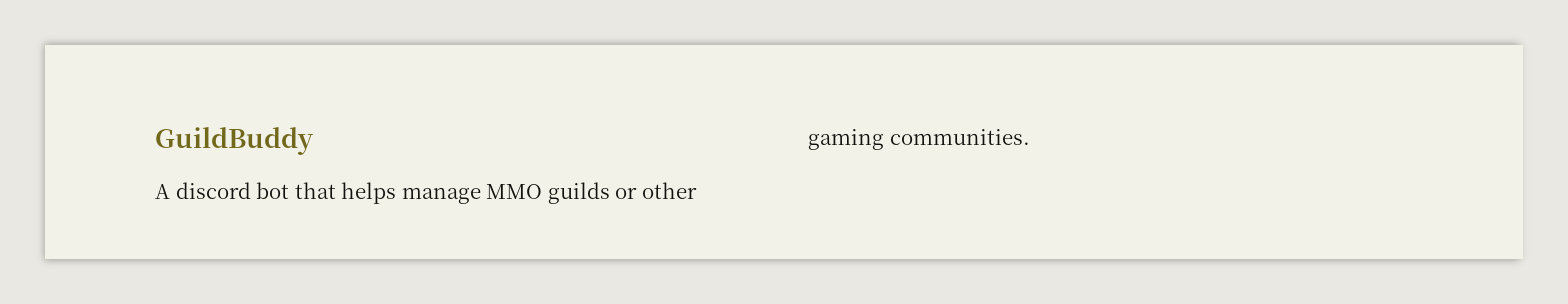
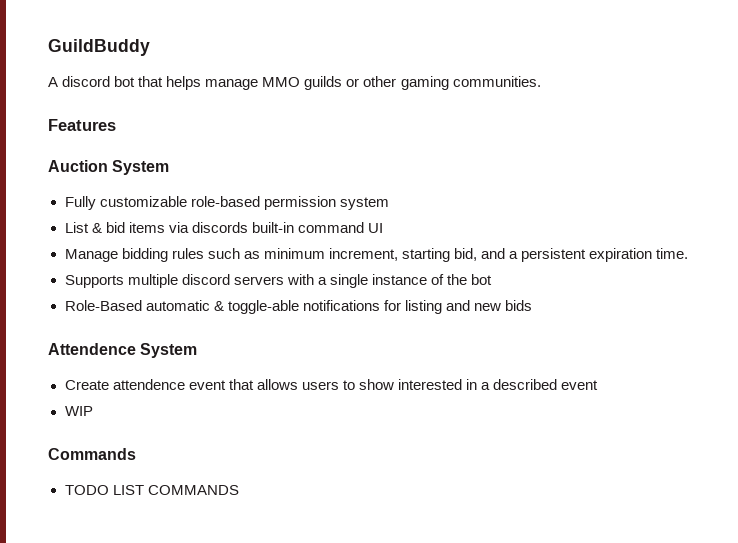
(1030, 137) none -> [48,119,116,131] [48,160,170,175] [64,196,389,210] [64,222,383,233] [64,248,689,262] [64,274,493,288] [64,300,532,314] [48,343,198,358] [64,379,599,390] [64,406,93,416] [48,448,136,460] [64,485,239,495] // Features // Auction System // Fully customizable role-based permission system // List & bid items via discords built-in command UI // Manage bidding rules such as minimum increment, starting bid, and a persistent expiration time. // Supports multiple discord servers with a single instance of the bot // Role-Based automatic & toggle-able notifications for listing and new bids // Attendence System // Create attendence event that allows users to show interested in a described event // WIP // Commands // TODO LIST COMMANDS

